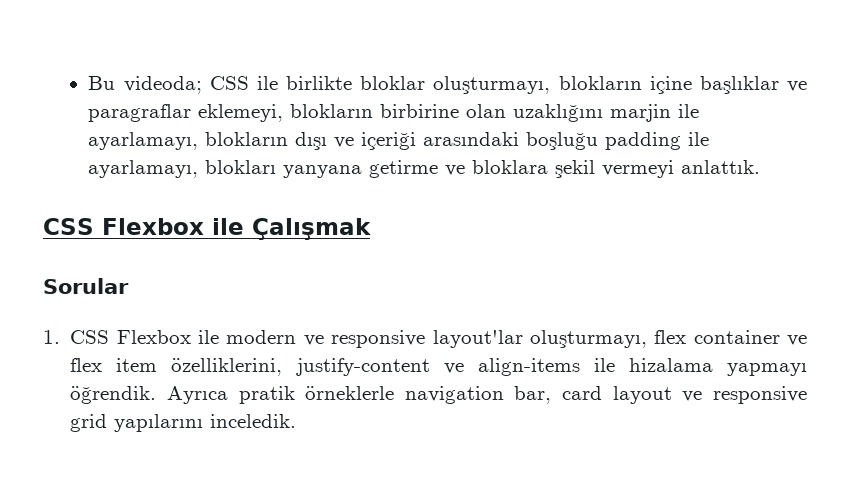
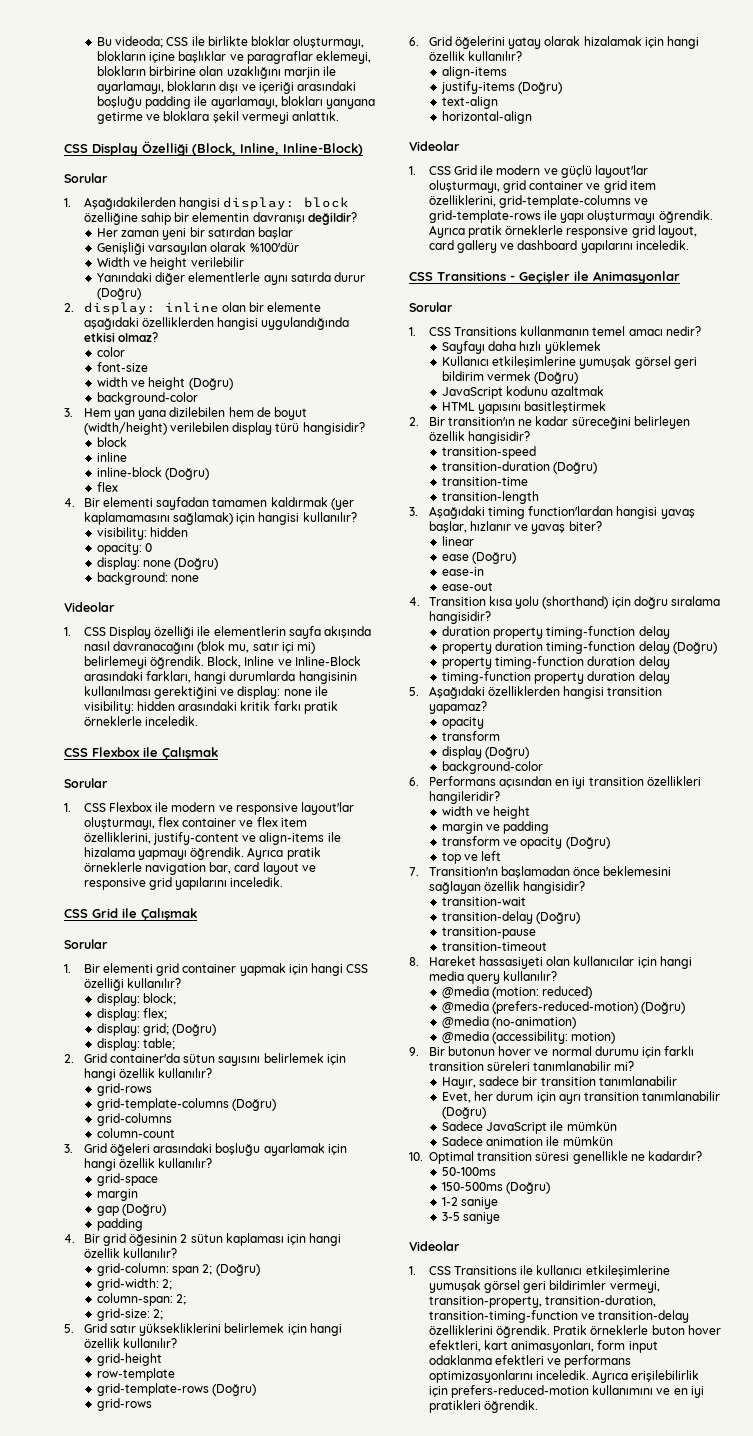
(761, 167) none -> [64,141,363,156] [64,173,108,183] [64,197,350,210] [83,212,357,225] [96,227,294,240] [96,242,299,255] [96,257,244,270] [96,272,366,285] [96,288,141,300] [64,302,322,315] [83,317,350,330] [83,332,158,342] [96,347,125,357] [96,362,148,372] [96,377,233,390] [96,392,198,405] [64,407,308,420] [83,422,365,435] [96,437,127,447] [96,452,127,462] [96,467,210,480] [96,482,118,492] [64,497,354,510] [83,512,357,525] [96,527,189,540] [96,543,153,555] [96,557,219,570] [96,572,200,585] [64,602,115,612] [64,626,372,639] [83,641,316,654] [83,656,361,669] [83,671,357,684] [83,686,328,699] [83,701,338,714] [83,716,198,726] // CSS Display Özelliği (Block, Inline, Inline-Block) // Sorular // 1. Aşağıdakilerden hangisi display: block özelliğine sahip bir elementin davranışı değildir? // Her zaman yeni bir satırdan başlar // Genişliği varsayılan olarak %100'dür // Width ve height verilebilir // Yanındaki diğer elementlerle aynı satırda durur (Doğru) // 2. display: inline olan bir elemente aşağıdaki özelliklerden hangisi uygulandığında etkisi olmaz? // color // font-size // width ve height (Doğru) // background-color // 3. Hem yan yana dizilebilen hem de boyut (width/height) verilebilen display türü hangisidir? // block // inline // inline-block (Doğru) // flex // 4. Bir elementi sayfadan tamamen kaldırmak (yer kaplamamasını sağlamak) için hangisi kullanılır? // visibility: hidden // opacity: 0 // display: none (Doğru) // background: none // Videolar // 1. CSS Display özelliği ile elementlerin sayfa akışında nasıl davranacağını (blok mu, satır içi mi) belirlemeyi öğrendik. Block, Inline ve Inline-Block arasındaki farkları, hangi durumlarda hangisinin kullanılması gerektiğini ve display: none ile visibility: hidden arasındaki kritik farkı pratik örneklerle inceledik.
(297, 421) none -> [64,908,197,920] [64,939,108,949] [64,963,369,976] [83,978,181,991] [96,993,177,1006] [96,1008,168,1021] [96,1023,217,1036] [96,1038,176,1051] [64,1053,346,1066] [83,1068,213,1081] [96,1083,152,1096] [96,1098,277,1111] [96,1113,172,1126] [96,1128,175,1138] [64,1143,347,1156] [83,1158,213,1171] [96,1173,158,1186] [96,1189,138,1201] [96,1204,167,1216] [96,1218,143,1231] [64,1233,342,1246] [83,1248,177,1258] [96,1263,260,1276] [96,1278,173,1291] [96,1293,187,1306] [96,1308,164,1321] [64,1323,342,1336] [83,1338,177,1348] [96,1353,162,1366] [96,1368,175,1381] [96,1383,257,1396] [96,1398,152,1411] [409,36,700,49] [428,51,522,61] [441,66,507,79] [440,81,563,94] [441,96,498,109] [441,111,532,124] [409,141,460,151] [409,165,649,178] [428,180,656,193] [428,195,649,208] [428,210,713,223] [428,225,697,238] [428,240,689,253] [409,271,680,284] [409,302,453,312] [409,326,701,336] [441,341,601,354] [441,356,697,369] [441,371,579,384] [441,386,605,399] [441,401,607,414] [409,416,690,429] [428,431,530,444] [441,446,536,459] [441,461,598,474] [441,477,528,486] [441,491,539,504] [409,506,695,519] [428,521,602,534] [441,536,474,546] [441,552,517,564] [441,567,484,576] [441,582,493,591] [409,596,721,609] [428,611,491,624] [441,626,670,639] [441,641,717,654] [441,656,670,669] [441,671,670,684] [409,686,663,699] [428,701,487,714] [441,717,484,729] [441,731,500,741] [441,746,530,759] [441,761,543,774] [409,776,701,789] [428,791,500,804] [441,806,531,819] [441,821,550,834] [441,836,610,849] [441,851,502,864] [409,866,672,878] [428,881,586,894] [441,897,526,906] [441,911,581,924] [441,927,536,939] [441,942,547,951] [409,956,692,969] [428,971,558,984] [441,986,593,999] [441,1001,686,1014] [441,1016,577,1029] [441,1031,616,1044] [409,1046,695,1058] [428,1061,635,1071] [441,1076,677,1089] [441,1091,721,1104] [441,1107,486,1119] [441,1121,617,1134] [441,1136,613,1146] [409,1151,703,1164] [441,1167,496,1176] [441,1182,551,1194] [441,1197,499,1209] [441,1212,501,1224] [409,1241,460,1251] [409,1265,670,1277] [428,1280,660,1293] [428,1295,656,1308] [428,1310,690,1323] [428,1325,721,1338] [428,1340,658,1353] [428,1355,632,1368] [428,1370,700,1383] [428,1385,704,1398] [428,1400,538,1413] // CSS Grid ile Çalışmak // Sorular // 1. Bir elementi grid container yapmak için hangi CSS özelliği kullanılır? // display: block; // display: flex; // display: grid; (Doğru) // display: table; // 2. Grid container'da sütun sayısını belirlemek için hangi özellik kullanılır? // grid-rows // grid-template-columns (Doğru) // grid-columns // column-count // 3. Grid öğeleri arasındaki boşluğu ayarlamak için hangi özellik kullanılır? // grid-space // margin // gap (Doğru) // padding // 4. Bir grid öğesinin 2 sütun kaplaması için hangi özellik kullanılır? // grid-column: span 2; (Doğru) // grid-width: 2; // column-span: 2; // grid-size: 2; // 5. Grid satır yüksekliklerini belirlemek için hangi özellik kullanılır? // grid-height // row-template // grid-template-rows (Doğru) // grid-rows // 6. Grid öğelerini yatay olarak hizalamak için hangi özellik kullanılır? // align-items // justify-items (Doğru) // text-align // horizontal-align // Videolar // 1. CSS Grid ile modern ve güçlü layout'lar oluşturmayı, grid container ve grid item özelliklerini, grid-template-columns ve grid-template-rows ile yapı oluşturmayı öğrendik. Ayrıca pratik örneklerle responsive grid layout, card gallery ve dashboard yapılarını inceledik. // CSS Transitions - Geçişler ile Animasyonlar // Sorular // 1. CSS Transitions kullanmanın temel amacı nedir? // Sayfayı daha hızlı yüklemek // Kullanıcı etkileşimlerine yumuşak görsel geri bildirim vermek (Doğru) // JavaScript kodunu azaltmak // HTML yapısını basitleştirmek // 2. Bir transition'ın ne kadar süreceğini belirleyen özellik hangisidir? // transition-speed // transition-duration (Doğru) // transition-time // transition-length // 3. Aşağıdaki timing function'lardan hangisi yavaş başlar, hızlanır ve yavaş biter? // linear // ease (Doğru) // ease-in // ease-out // 4. Transition kısa yolu (shorthand) için doğru sıralama hangisidir? // duration property timing-function delay // property duration timing-function delay (Doğru) // property timing-function duration delay // timing-function property duration delay // 5. Aşağıdaki özelliklerden hangisi transition yapamaz? // opacity // transform // display (Doğru) // background-color // 6. Performans açısından en iyi transition özellikleri hangileridir? // width ve height // margin ve padding // transform ve opacity (Doğru) // top ve left // 7. Transition'ın başlamadan önce beklemesini sağlayan özellik hangisidir? // transition-wait // transition-delay (Doğru) // transition-pause // transition-timeout // 8. Hareket hassasiyeti olan kullanıcılar için hangi media query kullanılır? // @media (motion: reduced) // @media (prefers-reduced-motion) (Doğru) // @media (no-animation) // @media (accessibility: motion) // 9. Bir butonun hover ve normal durumu için farklı transition süreleri tanımlanabilir mi? // Hayır, sadece bir transition tanımlanabilir // Evet, her durum için ayrı transition tanımlanabilir (Doğru) // Sadece JavaScript ile mümkün // Sadece animation ile mümkün // 10. Optimal transition süresi genellikle ne kadardır? // 50-100ms // 150-500ms (Doğru) // 1-2 saniye // 3-5 saniye // Videolar // 1. CSS Transitions ile kullanıcı etkileşimlerine yumuşak görsel geri bildirimler vermeyi, transition-property, transition-duration, transition-timing-function ve transition-delay özelliklerini öğrendik. Pratik örneklerle buton hover efektleri, kart animasyonları, form input odaklanma efektleri ve performans optimizasyonlarını inceledik. Ayrıca erişilebilirlik için prefers-reduced-motion kullanımını ve en iyi pratikleri öğrendik.

